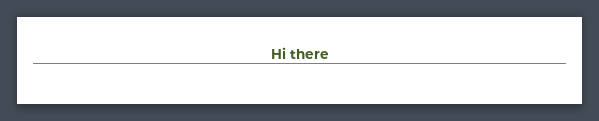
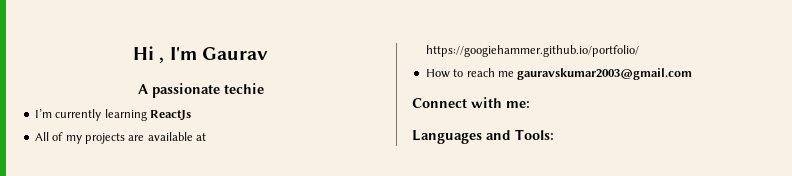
[289,49,329,59] there -> [159,47,268,63] [137,83,264,98] [34,109,191,121] [34,132,206,144] [425,45,639,57] [425,68,693,80] [412,97,530,108] [412,129,554,144] , I'm Gaurav // A passionate techie // I’m currently learning ReactJs // All of my projects are available at https://googiehammer.github.io/portfolio/ // How to reach me gauravskumar2003@gmail.com // Connect with me: // Languages and Tools:

